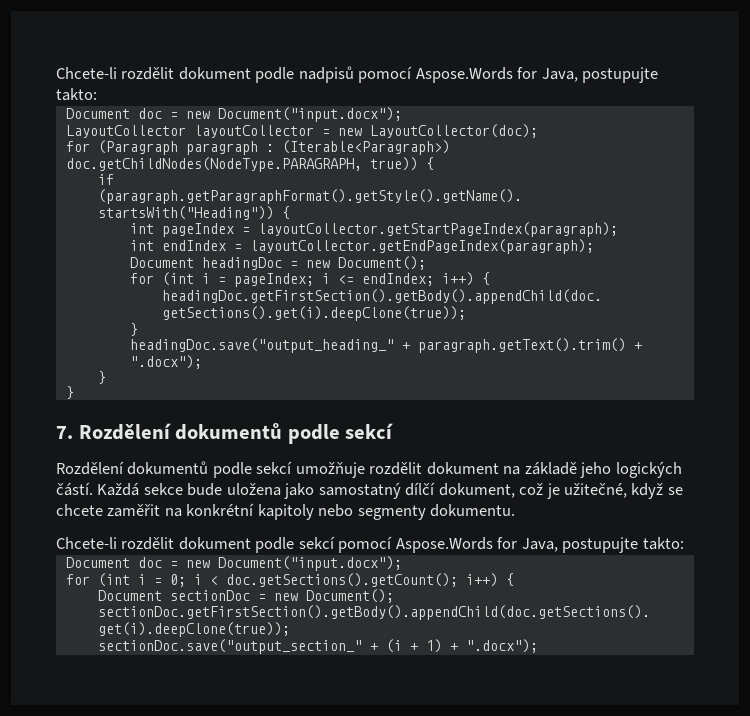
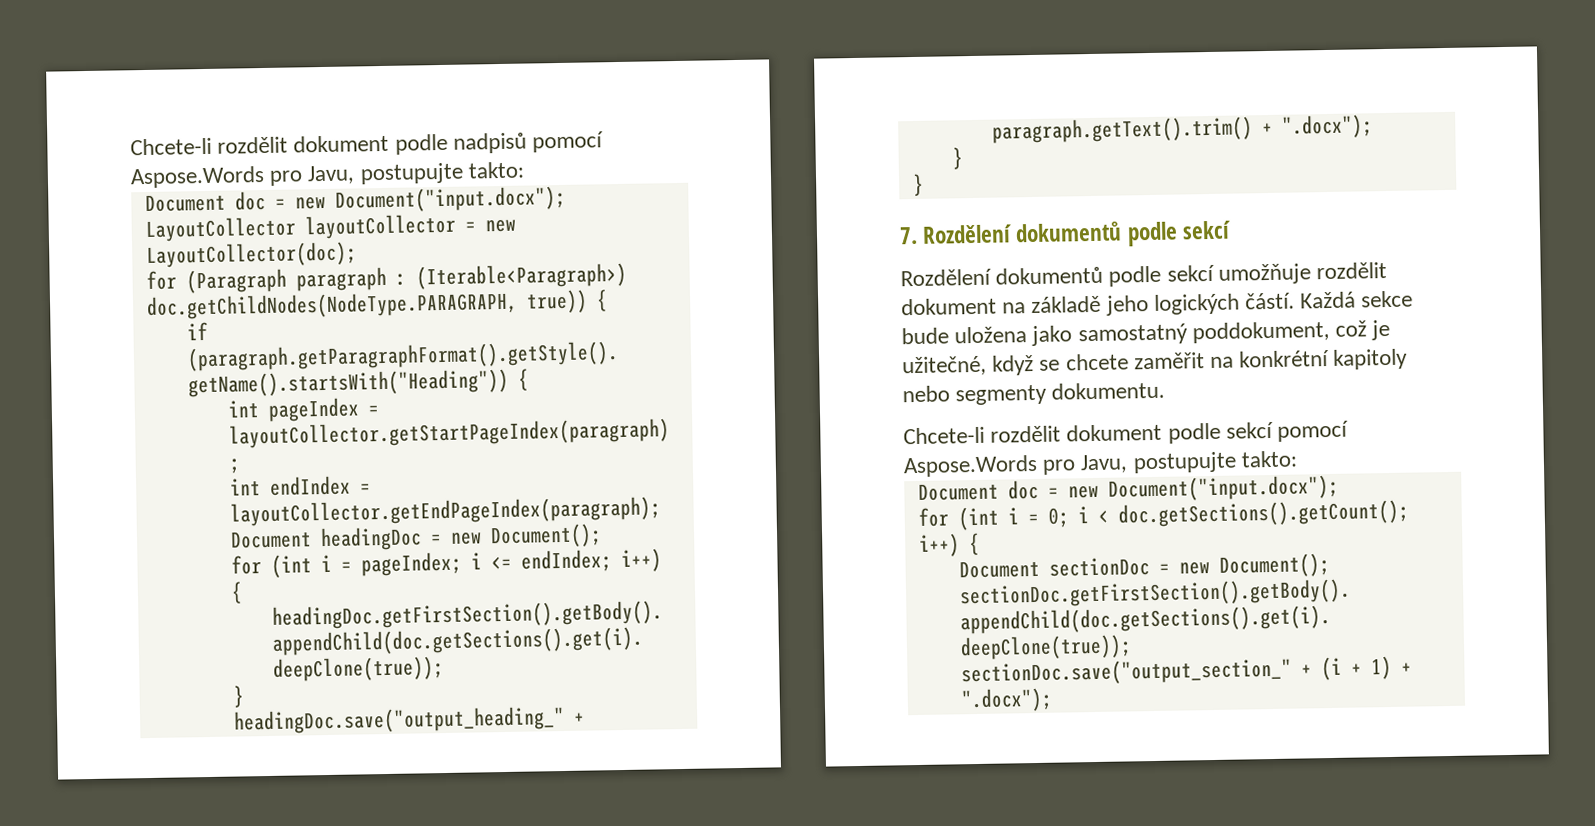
[517,67,578,82] for Java, -> [269,165,356,186] pro Javu,
[405,482,515,498] dílčí dokument, -> [1191,320,1330,344] poddokument,
[497,537,558,552] for Java, -> [1042,454,1129,475] pro Javu,

